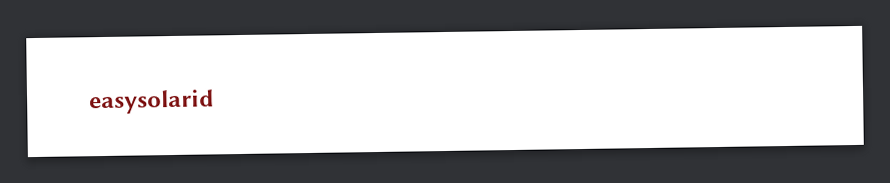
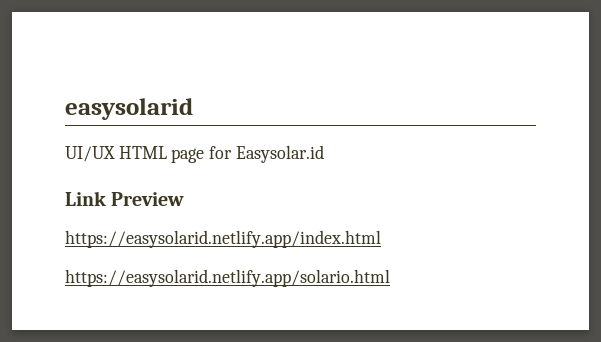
(214, 102) none -> [65,145,324,163] [65,191,185,206] [65,230,381,248] [65,269,390,287] // UI/UX HTML page for Easysolar.id // Link Preview // https://easysolarid.netlify.app/index.html // https://easysolarid.netlify.app/solario.html

